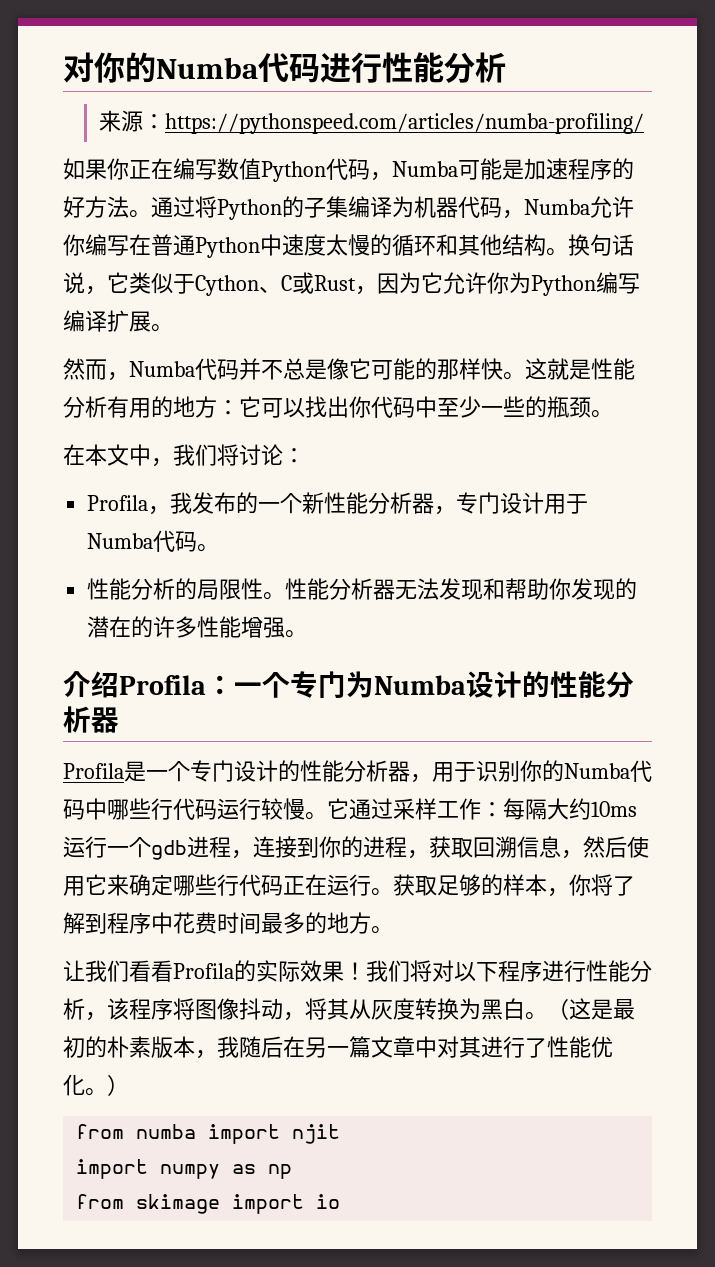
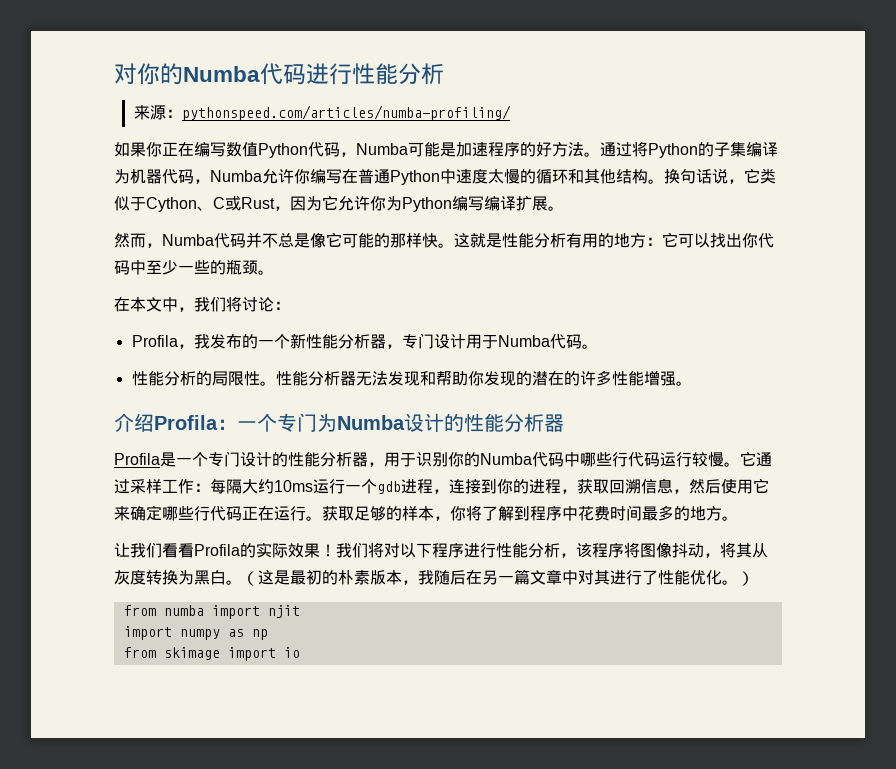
[165,113,645,134] https://pythonspeed.com/articles/numba-profiling/ -> [181,105,511,121] pythonspeed.com/articles/numba-profiling/

